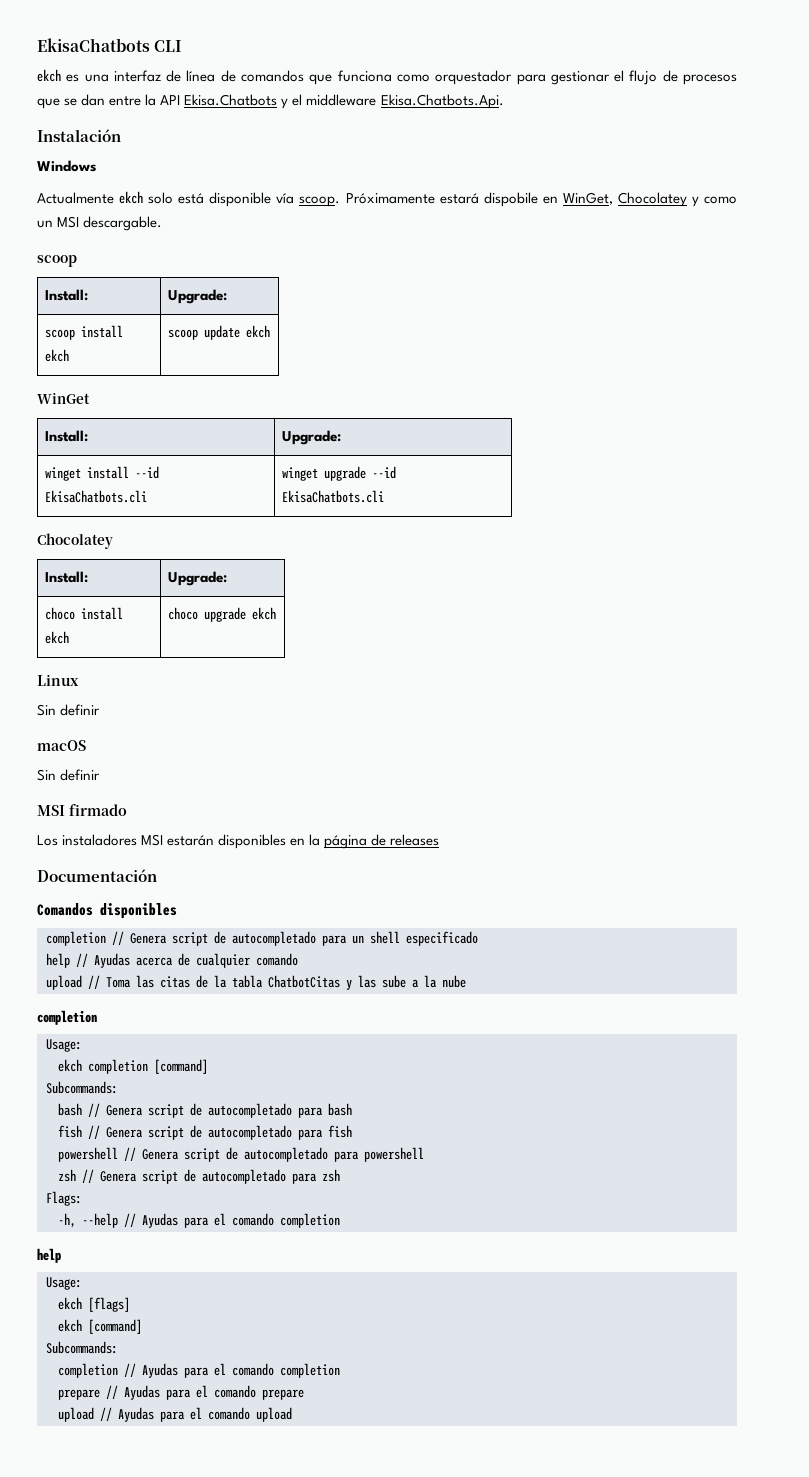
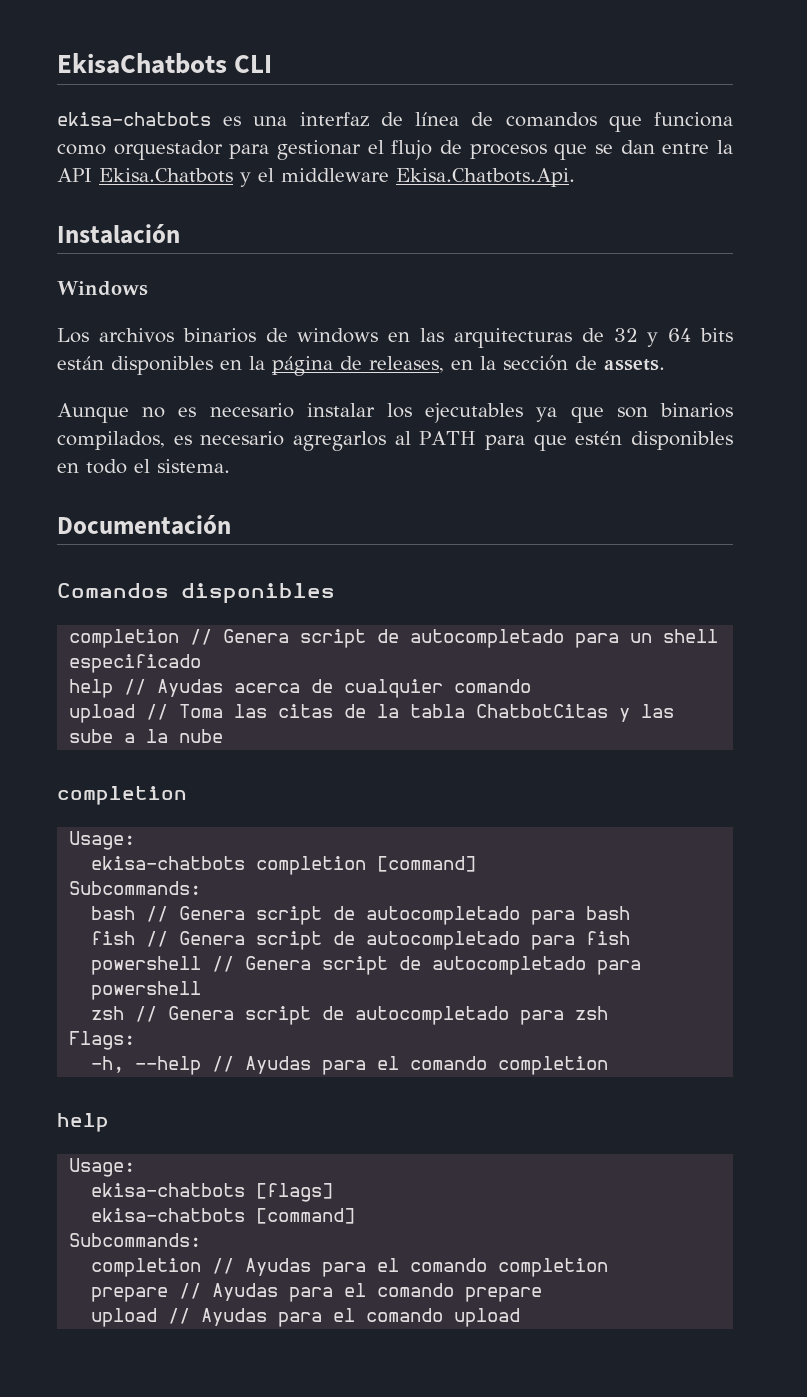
[37,69,61,82] ekch -> [57,112,211,126] ekisa-chatbots
[37,191,737,207] [37,216,163,231] [37,255,77,267] [45,289,89,301] [168,289,228,304] [45,325,124,340] [45,349,70,362] [168,325,271,340] [37,393,90,404] [45,430,89,442] [282,430,342,445] [45,466,160,481] [45,490,148,503] [282,466,397,481] [282,490,385,503] [37,533,113,549] [45,571,89,583] [168,571,228,586] [45,607,124,620] [45,631,70,644] [168,607,277,622] [37,674,79,686] [37,704,101,716] [37,740,86,751] [37,769,101,781] [37,804,127,816] [37,834,215,846] Actualmente ekch solo está disponible vía scoop. Próximamente estará dispobile en WinGet, Chocolatey y como un MSI descargable. // scoop // Install: | Upgrade: // scoop install ekch | scoop update ekch // WinGet // Install: | Upgrade: // winget install --id EkisaChatbots.cli | winget upgrade --id EkisaChatbots.cli // Chocolatey // Install: | Upgrade: // choco install ekch | choco upgrade ekch // Linux // Sin definir // macOS // Sin definir // MSI firmado // Los instaladores MSI estarán -> [57,328,734,348] [57,356,104,370] Los archivos binarios de windows en las arquitecturas de 32 y 64 bits están
[390,834,440,846] releases -> [369,355,665,373] [57,403,733,423] [57,431,734,451] [57,459,230,474] releases, en la sección de assets. // Aunque no es necesario instalar los ejecutables ya que son binarios compilados, es necesario agregarlos al PATH para que estén disponibles en todo el sistema.
[58,1059,82,1072] ekch -> [91,856,246,870] ekisa-chatbots
[58,1297,82,1310] ekch -> [91,1183,246,1197] ekisa-chatbots
[58,1319,82,1332] ekch -> [91,1208,246,1222] ekisa-chatbots

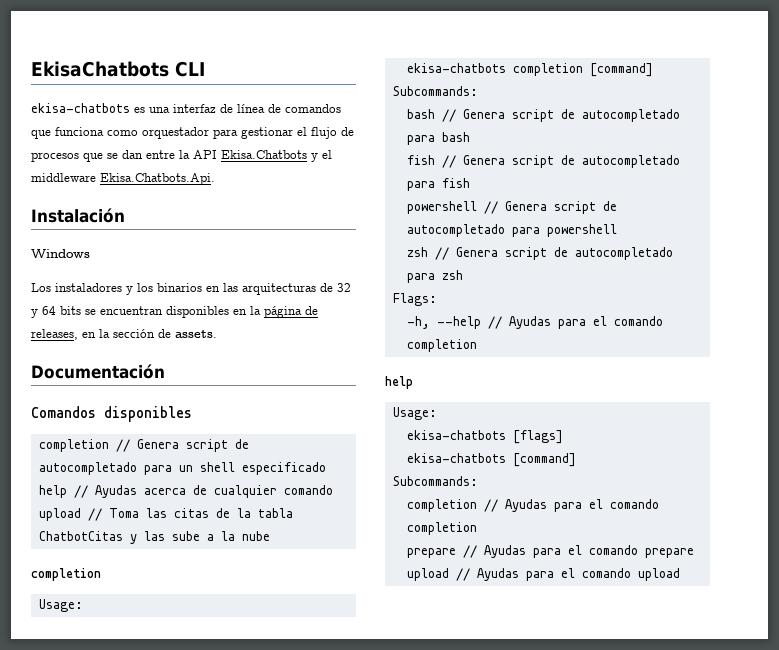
[98,328,379,343] archivos binarios de windows -> [55,283,202,295] instaladores y los binarios
[57,356,104,370] están -> [85,306,163,315] se encuentran
[57,403,733,423] [57,431,734,451] [57,459,230,474] // Aunque no es necesario instalar los ejecutables ya que son binarios compilados, es necesario agregarlos al PATH para que estén disponibles en todo el sistema. -> (217, 334) none

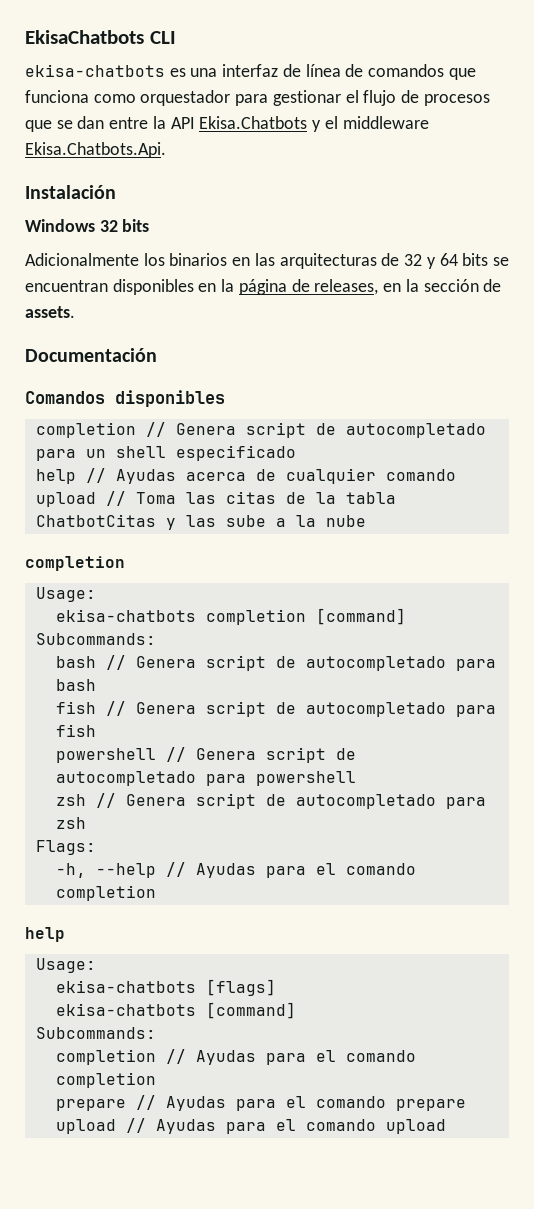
[31,283,133,295] // Los instaladores y -> [99,219,150,232] [25,253,139,266] 32 bits // Adicionalmente

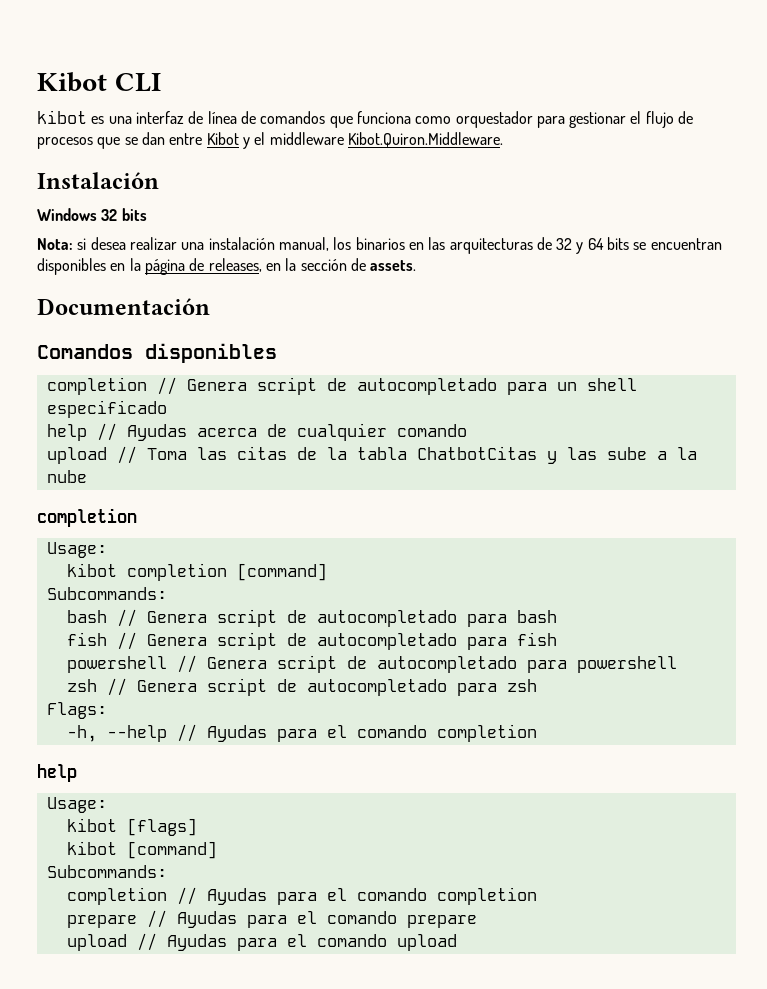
[25,30,144,44] EkisaChatbots -> [37,72,107,92] Kibot
[25,64,165,77] ekisa-chatbots -> [37,110,87,124] kibot
[152,116,308,129] la API Ekisa.Chatbots -> [206,132,239,145] Kibot
[25,142,166,158] Ekisa.Chatbots.Api. -> [347,132,503,147] Kibot.Quiron.Middleware.
[25,253,139,266] Adicionalmente -> [37,237,329,251] Nota: si desea realizar una instalación manual,
[55,609,196,622] ekisa-chatbots -> [66,563,117,577] kibot
[55,980,196,993] ekisa-chatbots -> [66,818,117,832] kibot
[55,1003,196,1016] ekisa-chatbots -> [66,841,117,855] kibot

